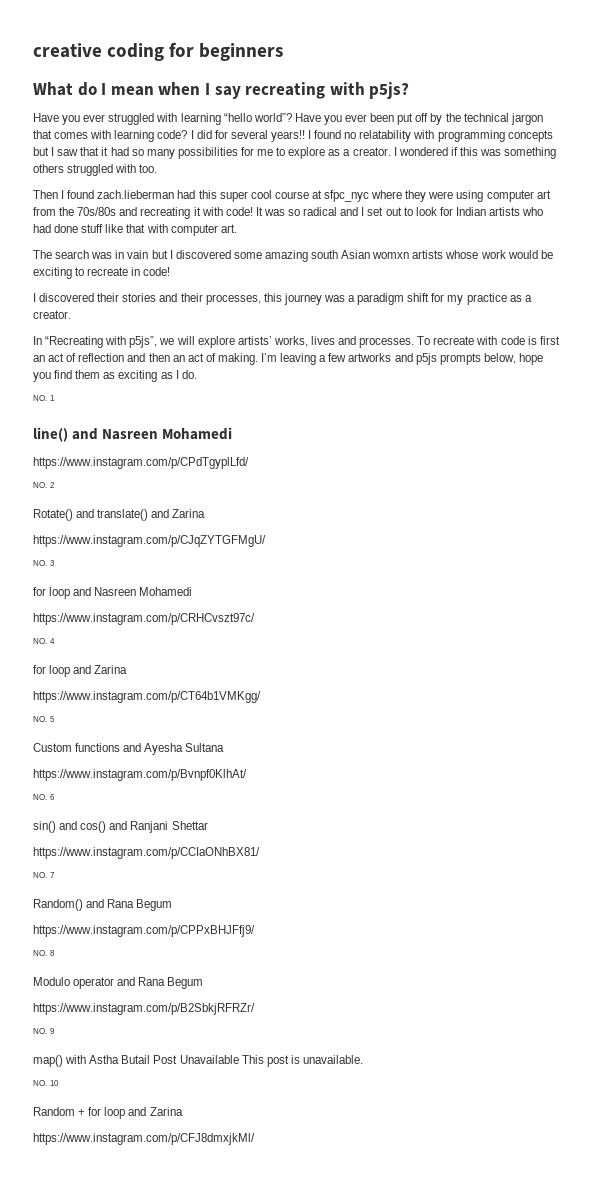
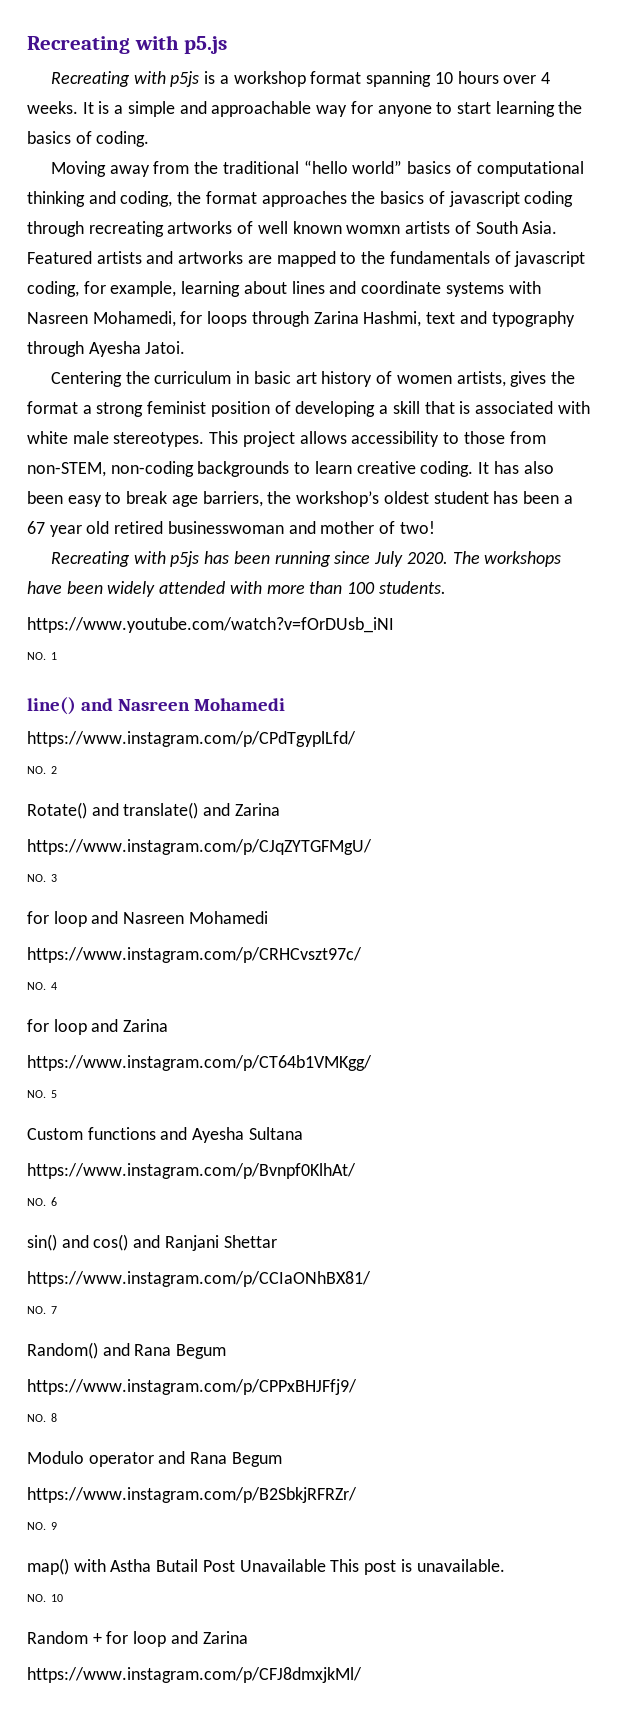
[33,42,284,61] [33,82,410,99] [33,113,543,125] [33,130,553,142] [33,147,557,159] [33,164,158,176] [33,190,551,202] [33,207,544,219] [33,224,237,236] [33,250,553,262] [33,267,171,279] [33,293,532,305] [33,310,71,319] [33,336,560,348] [33,353,543,365] [33,370,197,382] creative coding for beginners // What do I mean when I say recreating with p5js? // Have you ever struggled with learning “hello world”? Have you ever been put off by the technical jargon that comes with learning code? I did for several years!! I found no relatability with programming concepts but I saw that it had so many possibilities for me to explore as a creator. I wondered if this was something others struggled with too. // Then I found zach.lieberman had this super cool course at sfpc_nyc where they were using computer art from the 70s/80s and recreating it with code! It was so radical and I set out to look for Indian artists who had done stuff like that with computer art. // The search was in vain but I discovered some amazing south Asian womxn artists whose work would be exciting to recreate in code! // I discovered their stories and their processes, this journey was a paradigm shift for my practice as a creator. // In “Recreating with p5js”, we will explore artists’ works, lives and processes. To recreate with code is first an act of reflection and then an act of making. I’m leaving a few artworks and p5js prompts below, hope you find them as exciting as I do. -> [27,35,228,54] [50,71,550,87] [27,101,583,117] [27,131,150,147] [50,160,584,177] [27,191,574,207] [27,221,558,237] [27,251,586,267] [27,281,541,297] [27,311,575,327] [27,341,186,357] [50,371,575,387] [27,401,590,417] [27,431,546,447] [27,461,554,477] [27,491,573,507] [27,521,435,537] [50,551,562,567] [27,581,446,597] [27,617,394,633] Recreating with p5.js // Recreating with p5js is a workshop format spanning 10 hours over 4 weeks. It is a simple and approachable way for anyone to start learning the basics of coding. // Moving away from the traditional “hello world” basics of computational thinking and coding, the format approaches the basics of javascript coding through recreating artworks of well known womxn artists of South Asia. Featured artists and artworks are mapped to the fundamentals of javascript coding, for example, learning about lines and coordinate systems with Nasreen Mohamedi, for loops through Zarina Hashmi, text and typography through Ayesha Jatoi. // Centering the curriculum in basic art history of women artists, gives the format a strong feminist position of developing a skill that is associated with white male stereotypes. This project allows accessibility to those from non-STEM, non-coding backgrounds to learn creative coding. It has also been easy to break age barriers, the workshop’s oldest student has been a 67 year old retired businesswoman and mother of two! // Recreating with p5js has been running since July 2020. The workshops have been widely attended with more than 100 students. // https://www.youtube.com/watch?v=fOrDUsb_iNI

